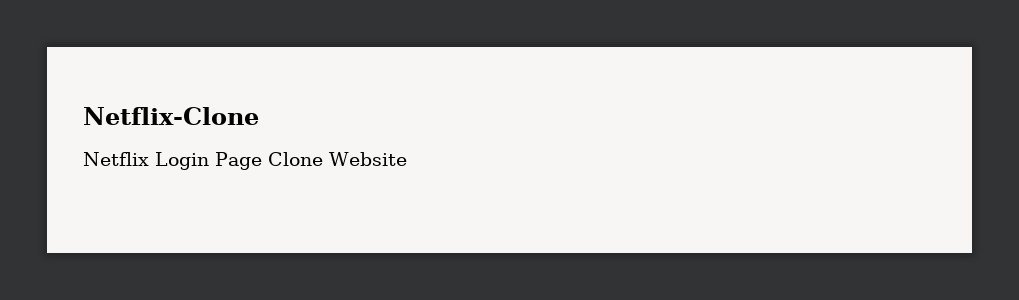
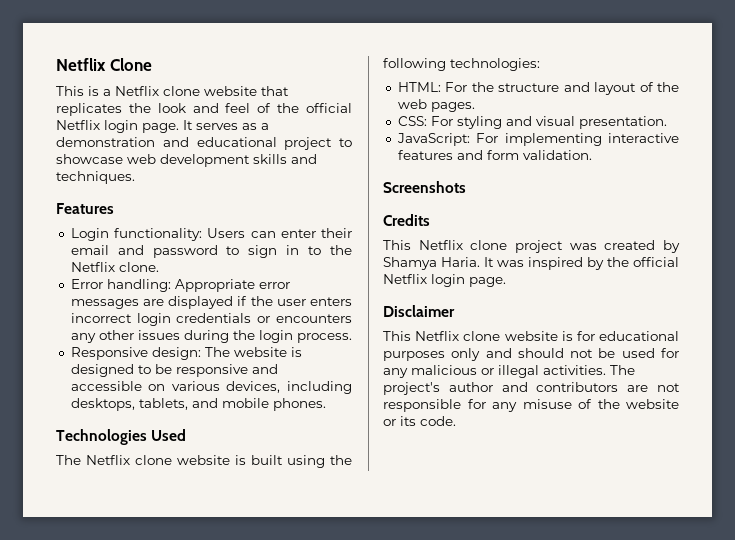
[83,107,259,125] [83,152,407,170] Netflix-Clone // Netflix Login Page Clone Website -> [56,58,152,71] [56,86,289,96] [56,103,352,116] [56,120,269,133] [56,137,352,150] [56,154,317,167] [56,171,135,184] [56,203,114,214] [70,228,352,241] [70,245,353,258] [70,262,159,272] [70,279,290,292] [70,296,352,309] [70,313,352,326] [70,330,352,343] [70,347,302,360] [70,364,278,377] [70,381,352,394] [70,398,326,411] [56,429,187,445] [56,455,352,468] [383,58,540,71] [397,82,679,95] [397,99,475,112] [397,116,667,129] [396,133,679,146] [397,150,592,160] [383,181,466,193] [383,214,430,226] [383,240,680,253] [383,257,679,270] [383,274,506,287] [383,305,455,317] [383,331,679,341] [383,348,679,361] [383,365,635,378] [383,382,680,395] [383,399,679,412] [383,416,456,426] Netflix Clone // This is a Netflix clone website that replicates the look and feel of the official Netflix login page. It serves as a demonstration and educational project to showcase web development skills and techniques. // Features // Login functionality: Users can enter their email and password to sign in to the Netflix clone. // Error handling: Appropriate error messages are displayed if the user enters incorrect login credentials or encounters any other issues during the login process. // Responsive design: The website is designed to be responsive and accessible on various devices, including desktops, tablets, and mobile phones. // Technologies Used // The Netflix clone website is built using the following technologies: // HTML: For the structure and layout of the web pages. // CSS: For styling and visual presentation. // JavaScript: For implementing interactive features and form validation. // Screenshots // Credits // This Netflix clone project was created by Shamya Haria. It was inspired by the official Netflix login page. // Disclaimer // This Netflix clone website is for educational purposes only and should not be used for any malicious or illegal activities. The project's author and contributors are not responsible for any misuse of the website or its code.

